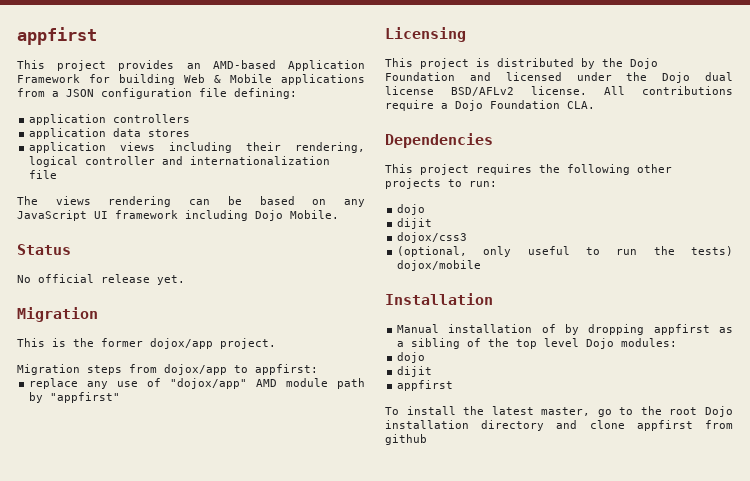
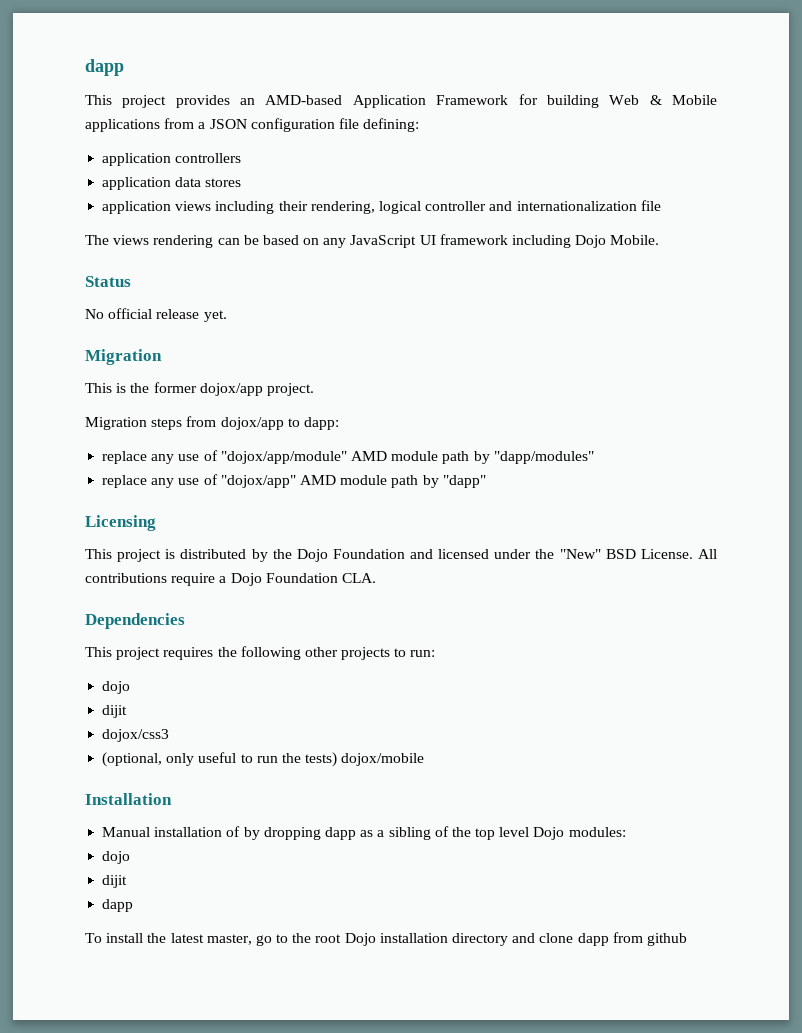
[17,27,97,45] appfirst -> [85,59,124,76] dapp
[255,364,318,375] appfirst: -> [303,417,339,430] [102,450,594,464] dapp: // replace any use of "dojox/app/module" AMD module path by "dapp/modules"
[50,392,121,403] "appfirst" -> [442,475,486,488] "dapp"
[662,72,733,83] [385,86,587,96] Dojo dual license BSD/AFLv2 license. -> [559,549,693,559] "New" BSD License.
[653,324,710,335] appfirst -> [324,827,356,840] dapp
[397,380,454,391] appfirst -> [102,899,134,912] dapp
[636,420,693,431] appfirst -> [577,933,609,946] dapp

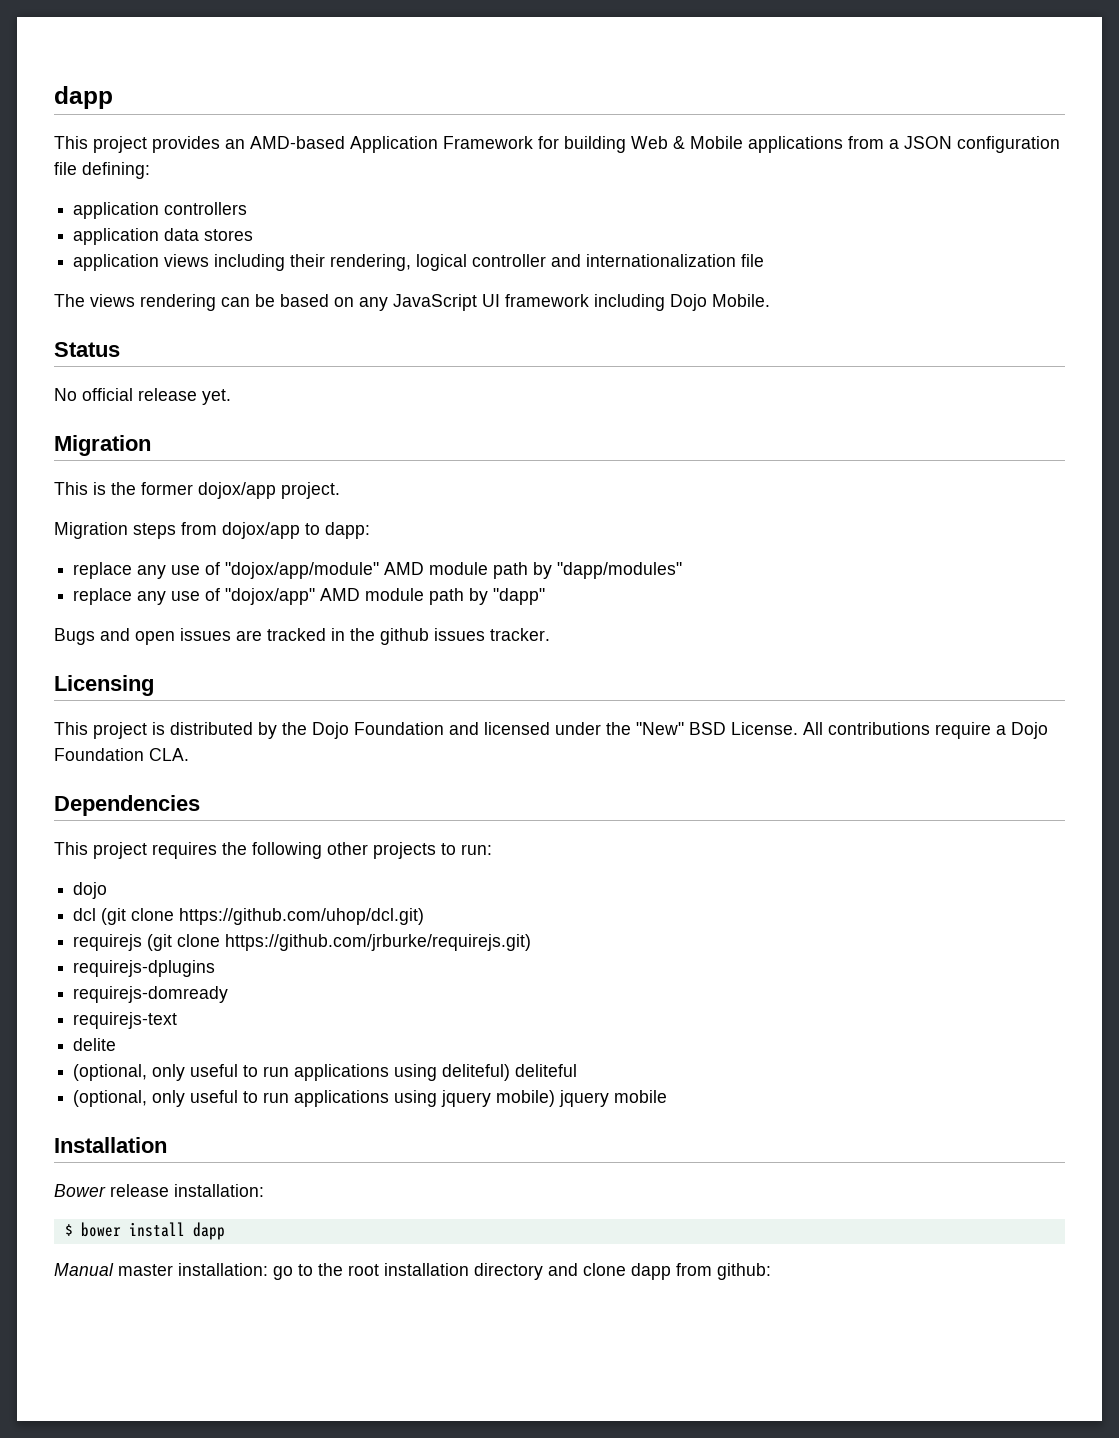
(486, 481) none -> [54,628,550,645] // Bugs and open issues are tracked in the github issues tracker.
[102,705,128,718] [102,729,170,742] [102,752,425,767] [85,793,172,805] [102,826,626,840] [102,851,131,864] [102,875,128,888] [102,899,134,912] [85,933,252,945] dijit // dojox/css3 // (optional, only useful to run the tests) dojox/mobile // Installation // Manual installation of by dropping dapp as a sibling of the top level Dojo modules: // dojo // dijit // dapp // To install the latest master, -> [73,908,425,925] [73,934,532,951] [73,960,216,977] [73,986,229,1003] [73,1012,178,1029] [73,1038,117,1051] [73,1064,578,1081] [73,1090,668,1107] [54,1137,167,1153] [54,1184,264,1197] [64,1222,225,1240] [54,1263,268,1276] dcl (git clone https://github.com/uhop/dcl.git) // requirejs (git clone https://github.com/jrburke/requirejs.git) // requirejs-dplugins // requirejs-domready // requirejs-text // delite // (optional, only useful to run applications using deliteful) deliteful // (optional, only useful to run applications using jquery mobile) jquery mobile // Installation // Bower release installation: // $ bower install dapp // Manual master installation:
[344,933,376,946] Dojo -> (379, 1270) none
[646,933,687,946] github -> [717,1263,771,1280] github:

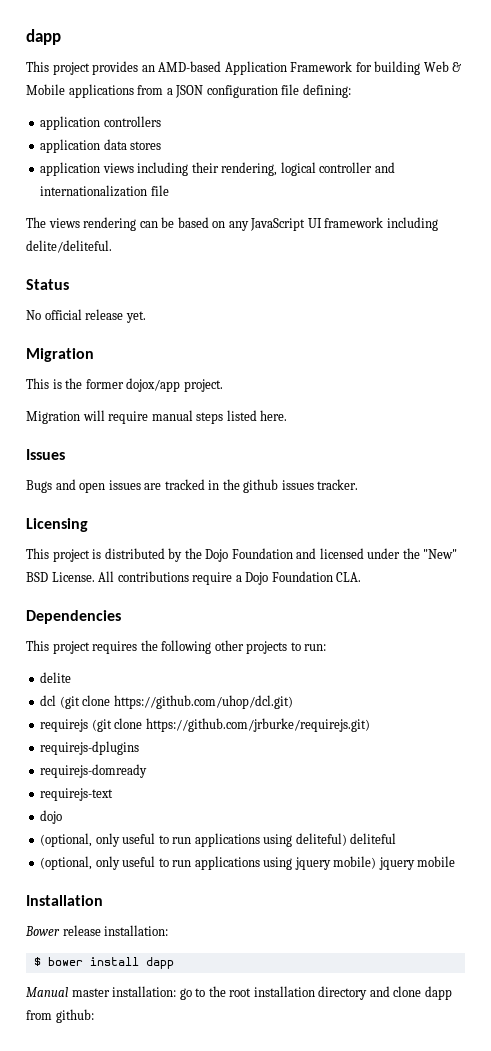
[670,294,770,311] Dojo Mobile. -> [26,240,112,253] delite/deliteful.
[133,522,370,539] [73,562,683,579] [73,588,546,605] steps from dojox/app to dapp: // replace any use of "dojox/app/module" AMD module path by "dapp/modules" // replace any use of "dojox/app" AMD module path by "dapp" -> [82,410,288,424] [26,449,65,460] will require manual steps listed here. // Issues
[73,882,108,899] dojo -> [40,672,72,683] delite
[73,1038,117,1051] delite -> [40,810,63,824] dojo

